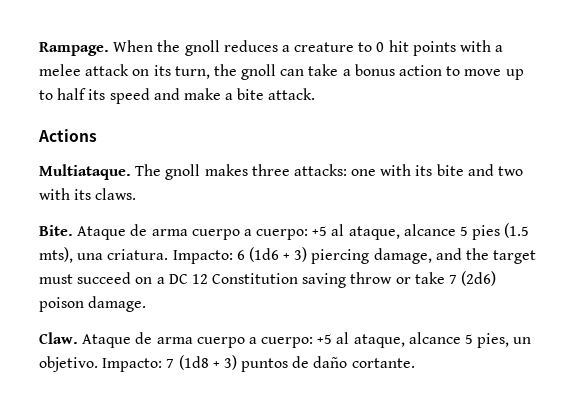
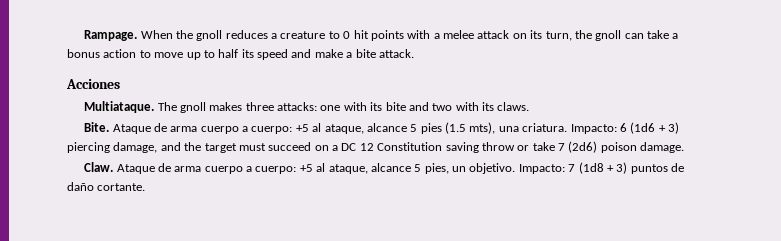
[38,129,97,142] Actions -> [66,79,120,89] Acciones

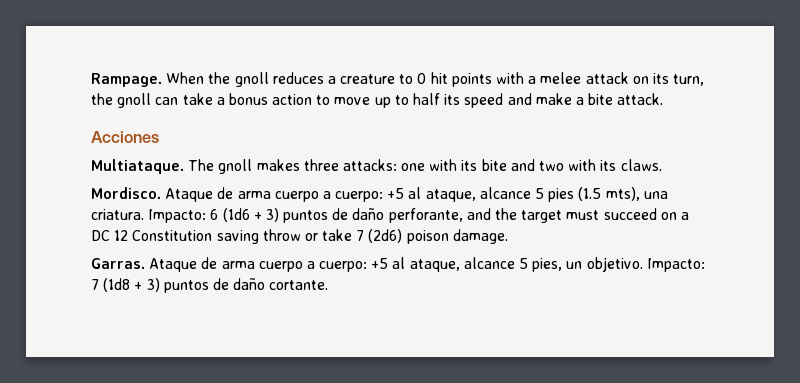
[84,122,110,132] Bite. -> [91,187,161,199] Mordisco.
[67,142,158,153] piercing damage, -> [283,208,463,223] puntos de daño perforante,
[84,162,114,172] Claw. -> [91,258,145,269] Garras.

